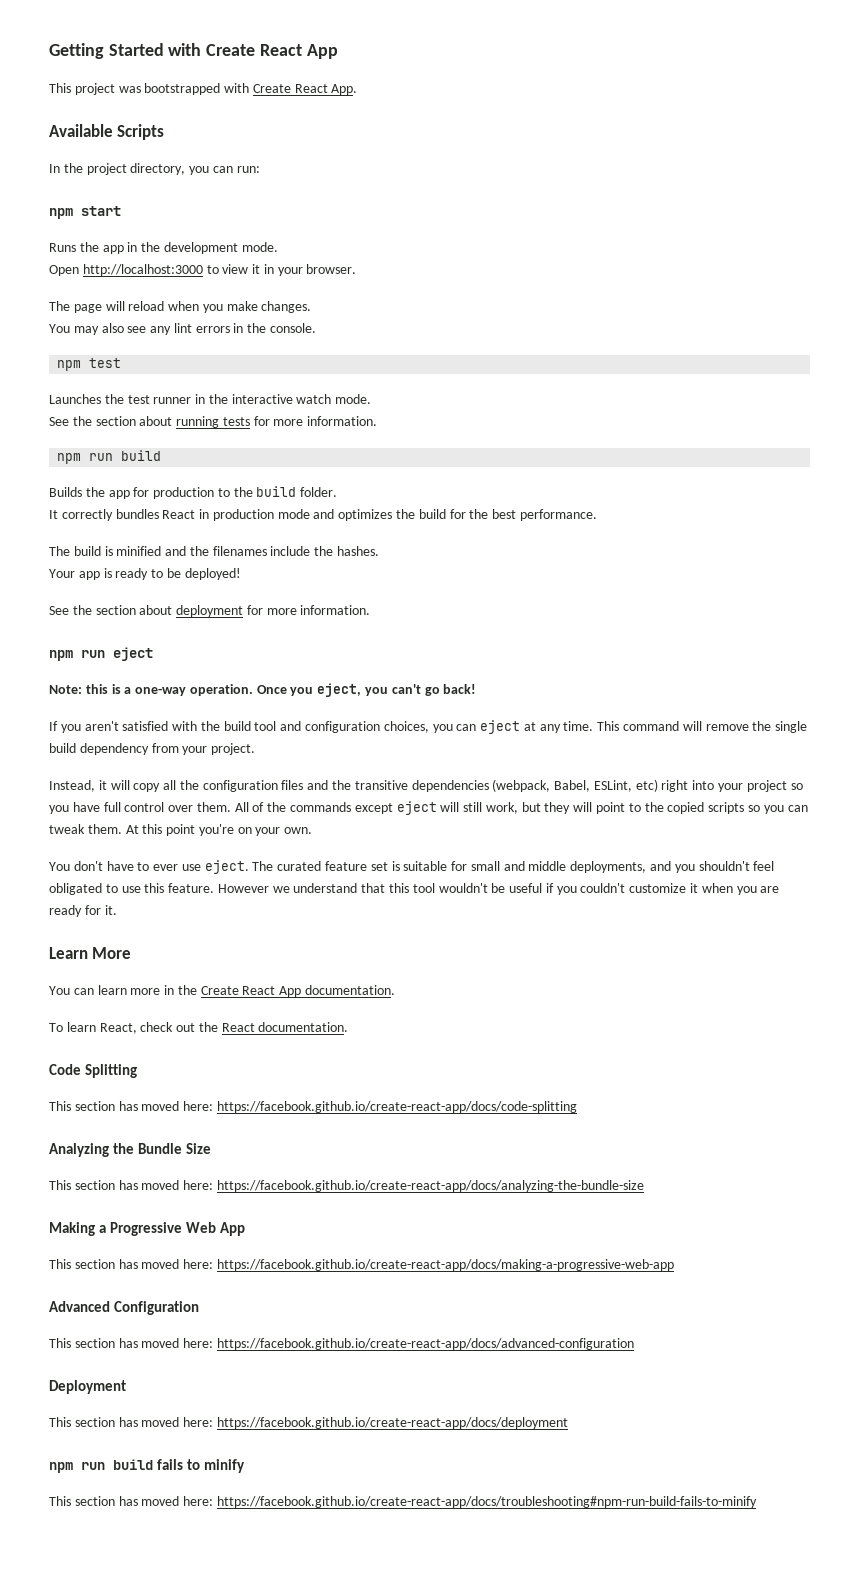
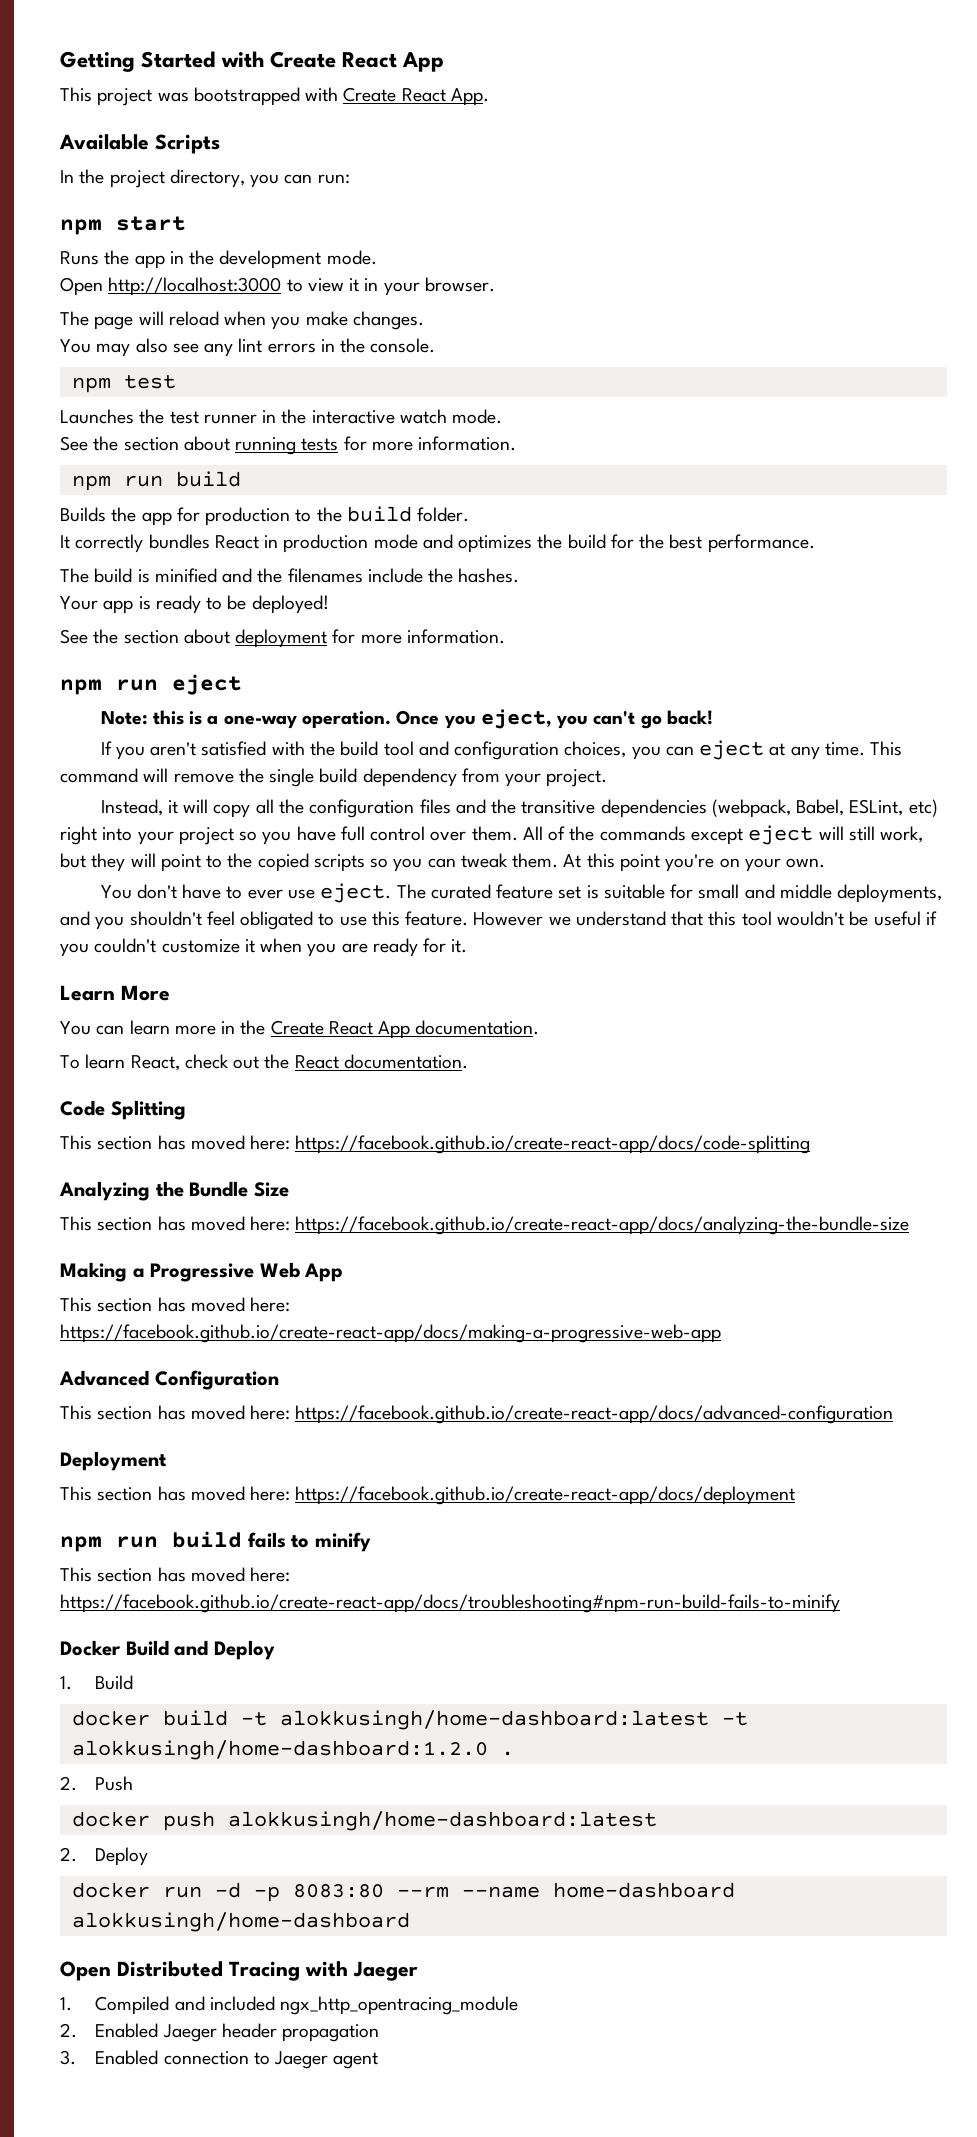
(757, 1502) none -> [60,1640,275,1660] [60,1675,134,1690] [71,1710,748,1730] [71,1740,514,1760] [60,1776,134,1791] [71,1811,657,1831] [60,1847,149,1866] [71,1882,735,1902] [71,1912,410,1932] [60,1961,418,1981] [60,1996,519,2015] [60,2023,380,2042] [60,2050,379,2069] // Docker Build and Deploy // 1. Build // docker build -t alokkusingh/home-dashboard:latest -t alokkusingh/home-dashboard:1.2.0 . // 2. Push // docker push alokkusingh/home-dashboard:latest // 2. Deploy // docker run -d -p 8083:80 --rm --name home-dashboard alokkusingh/home-dashboard // Open Distributed Tracing with Jaeger // 1. Compiled and included ngx_http_opentracing_module // 2. Enabled Jaeger header propagation // 3. Enabled connection to Jaeger agent

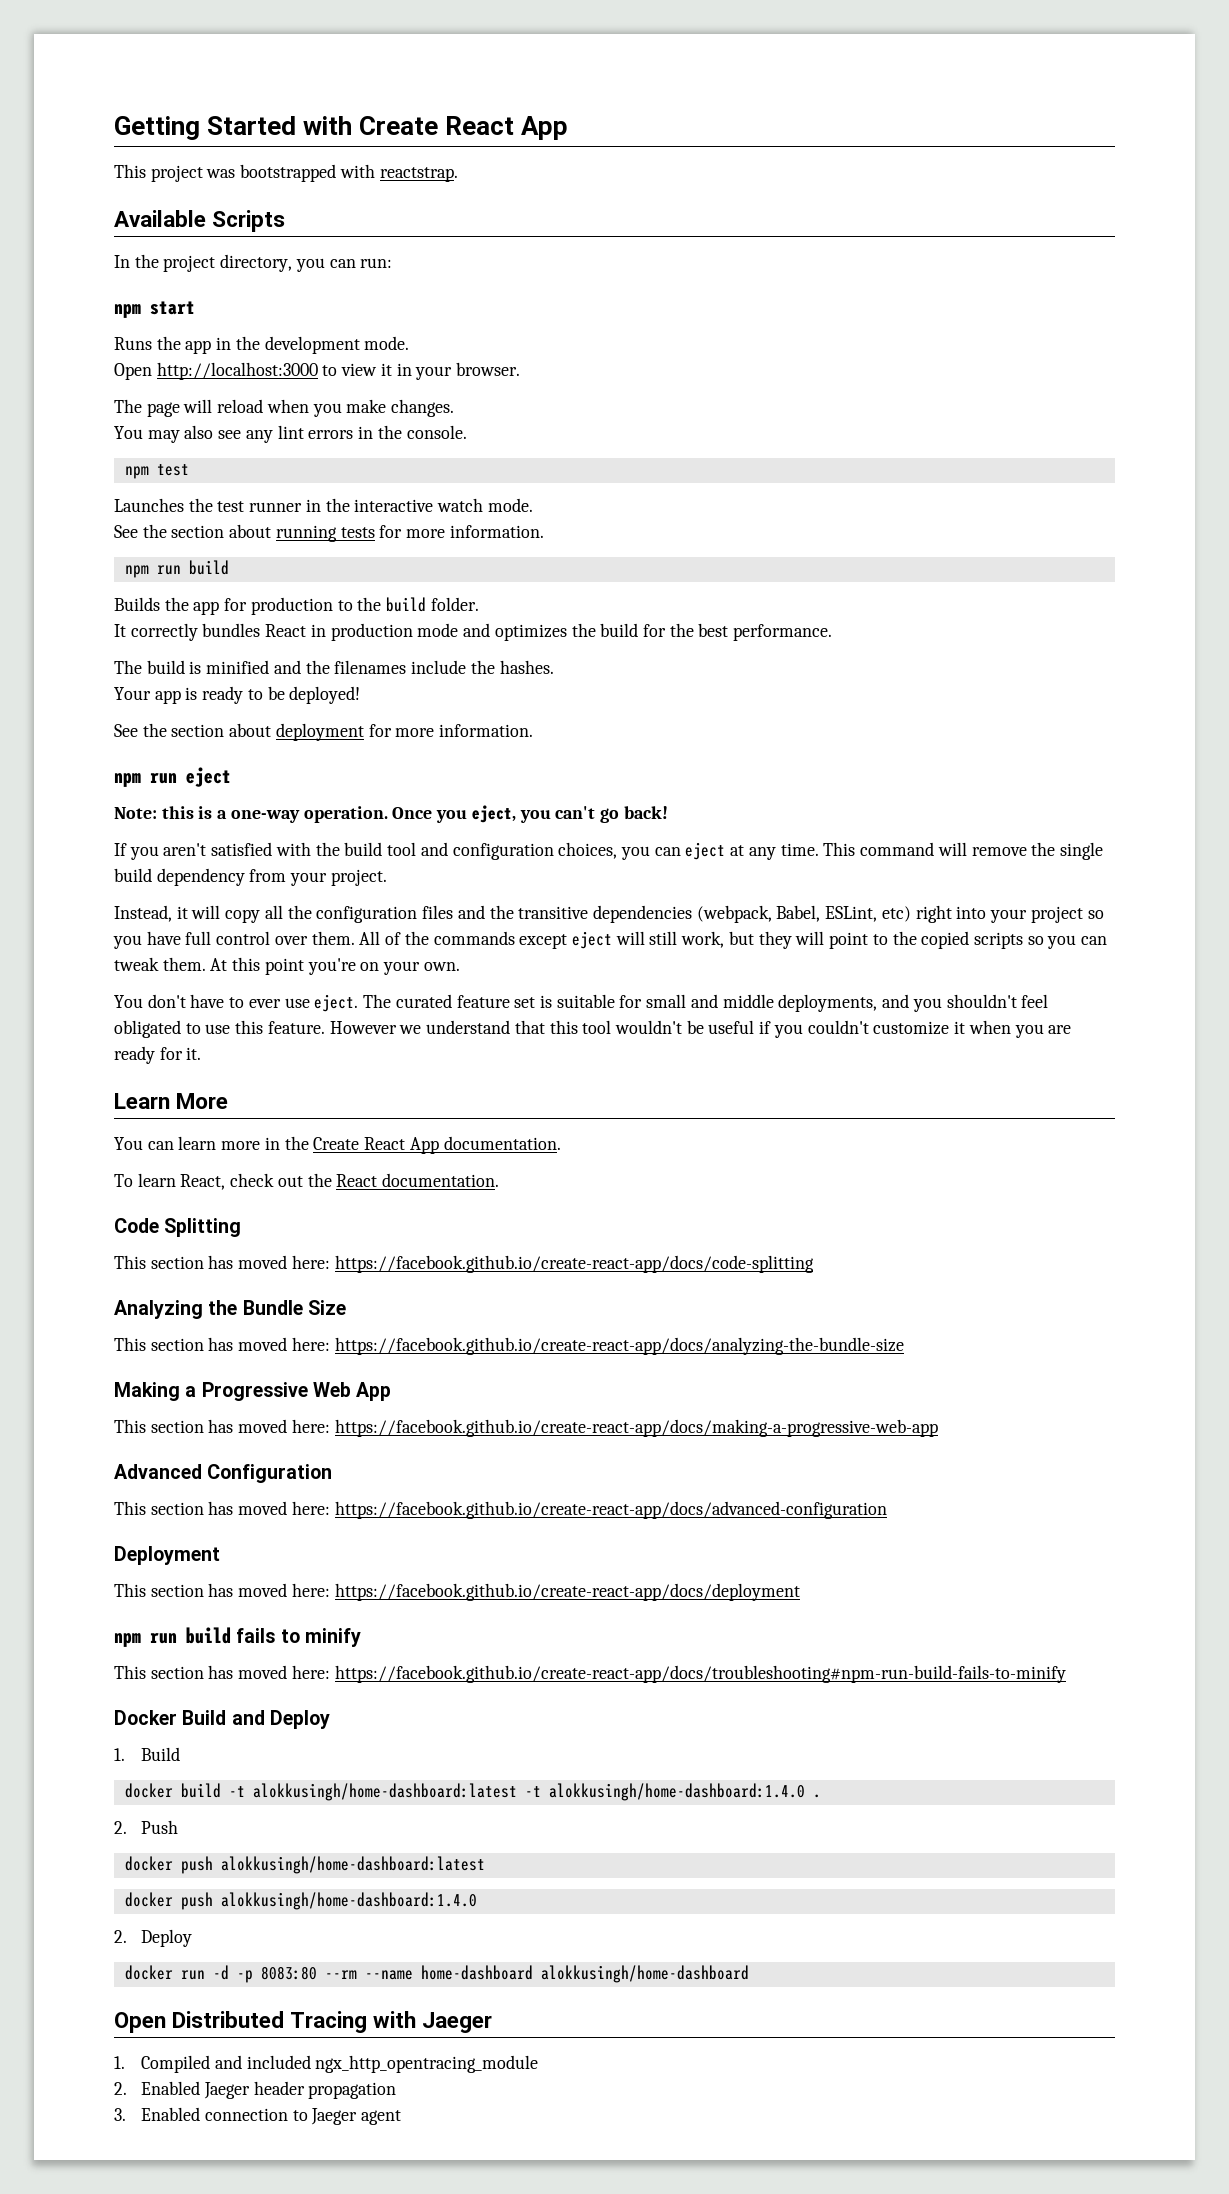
[343,87,489,106] Create React App. -> [379,167,458,182] reactstrap.
[71,1740,488,1760] alokkusingh/home-dashboard:1.2.0 -> [548,1783,805,1801] alokkusingh/home-dashboard:1.4.0
(657, 1821) none -> [124,1892,477,1910] // docker push alokkusingh/home-dashboard:1.4.0

